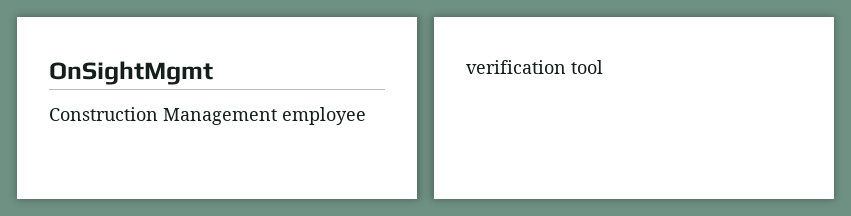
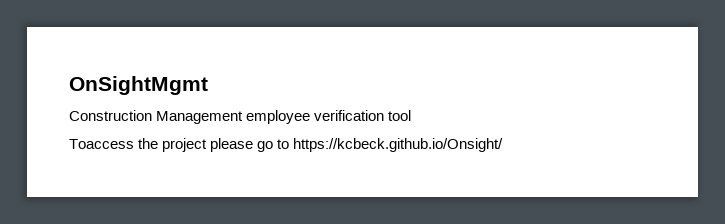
(603, 67) none -> [69,138,504,152] // Toaccess the project please go to https://kcbeck.github.io/Onsight/

